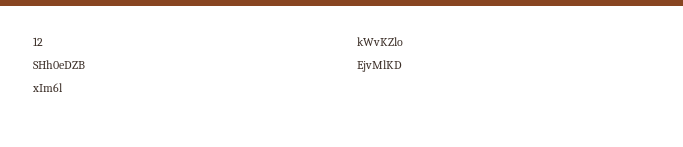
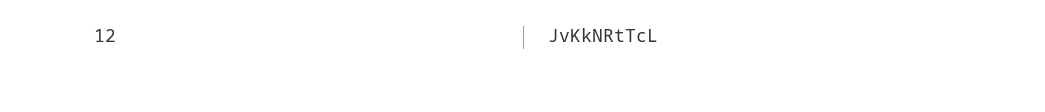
[33,60,85,69] [32,83,63,92] [357,37,403,46] [357,60,402,72] SHh0eDZB // xIm6l // kWvKZlo // EjvMlKD -> [548,28,658,42] JvKkNRtTcL

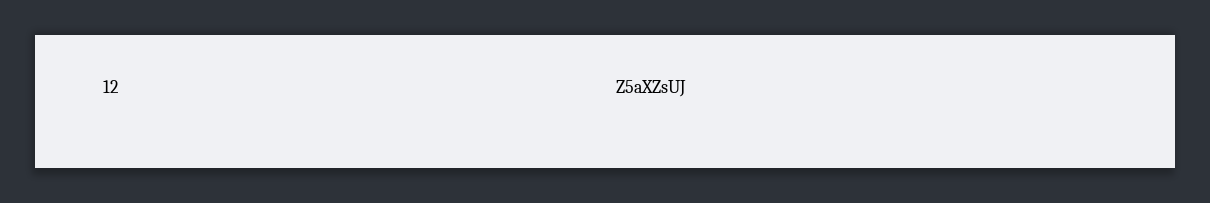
[548,28,658,42] JvKkNRtTcL -> [616,80,686,97] Z5aXZsUJ

